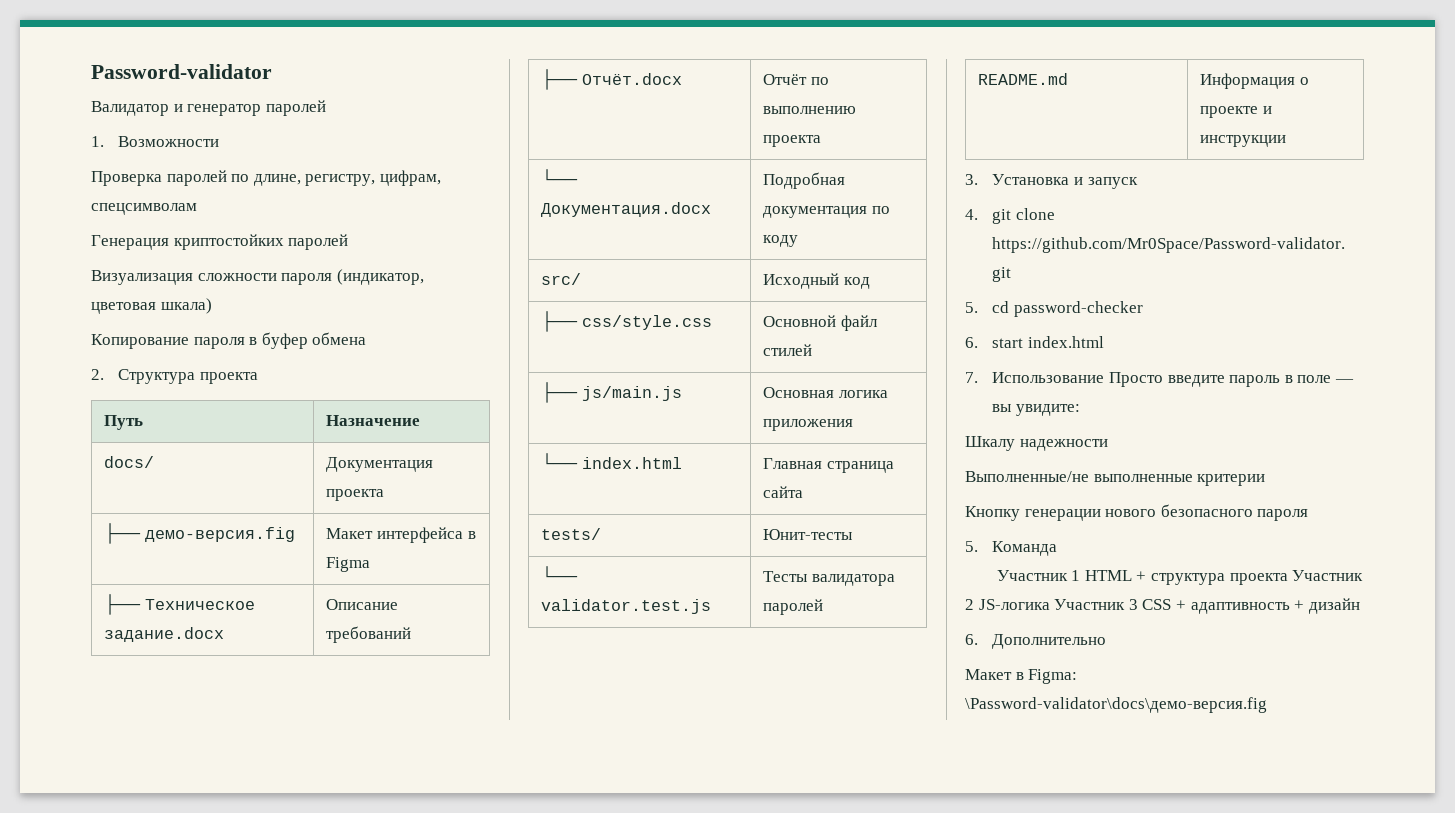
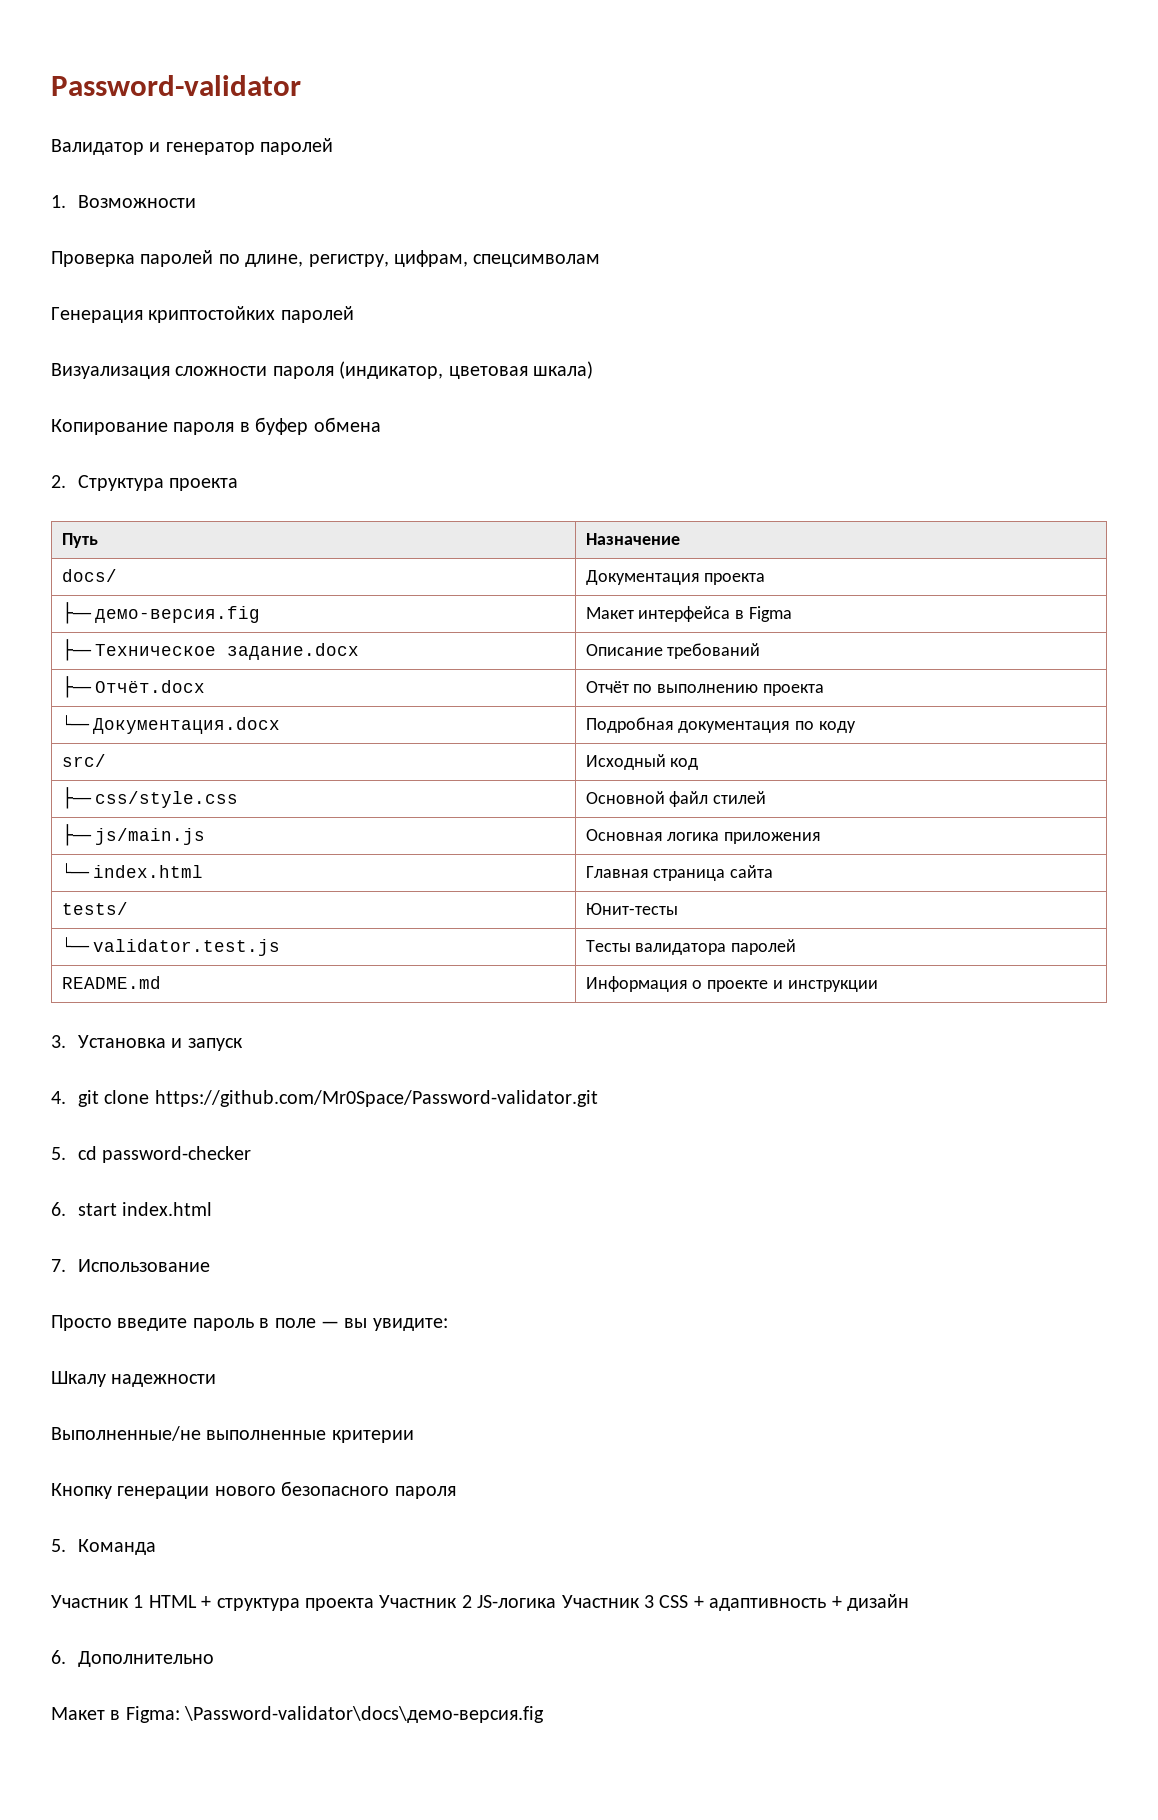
(1105, 377) none -> (210, 1265) //

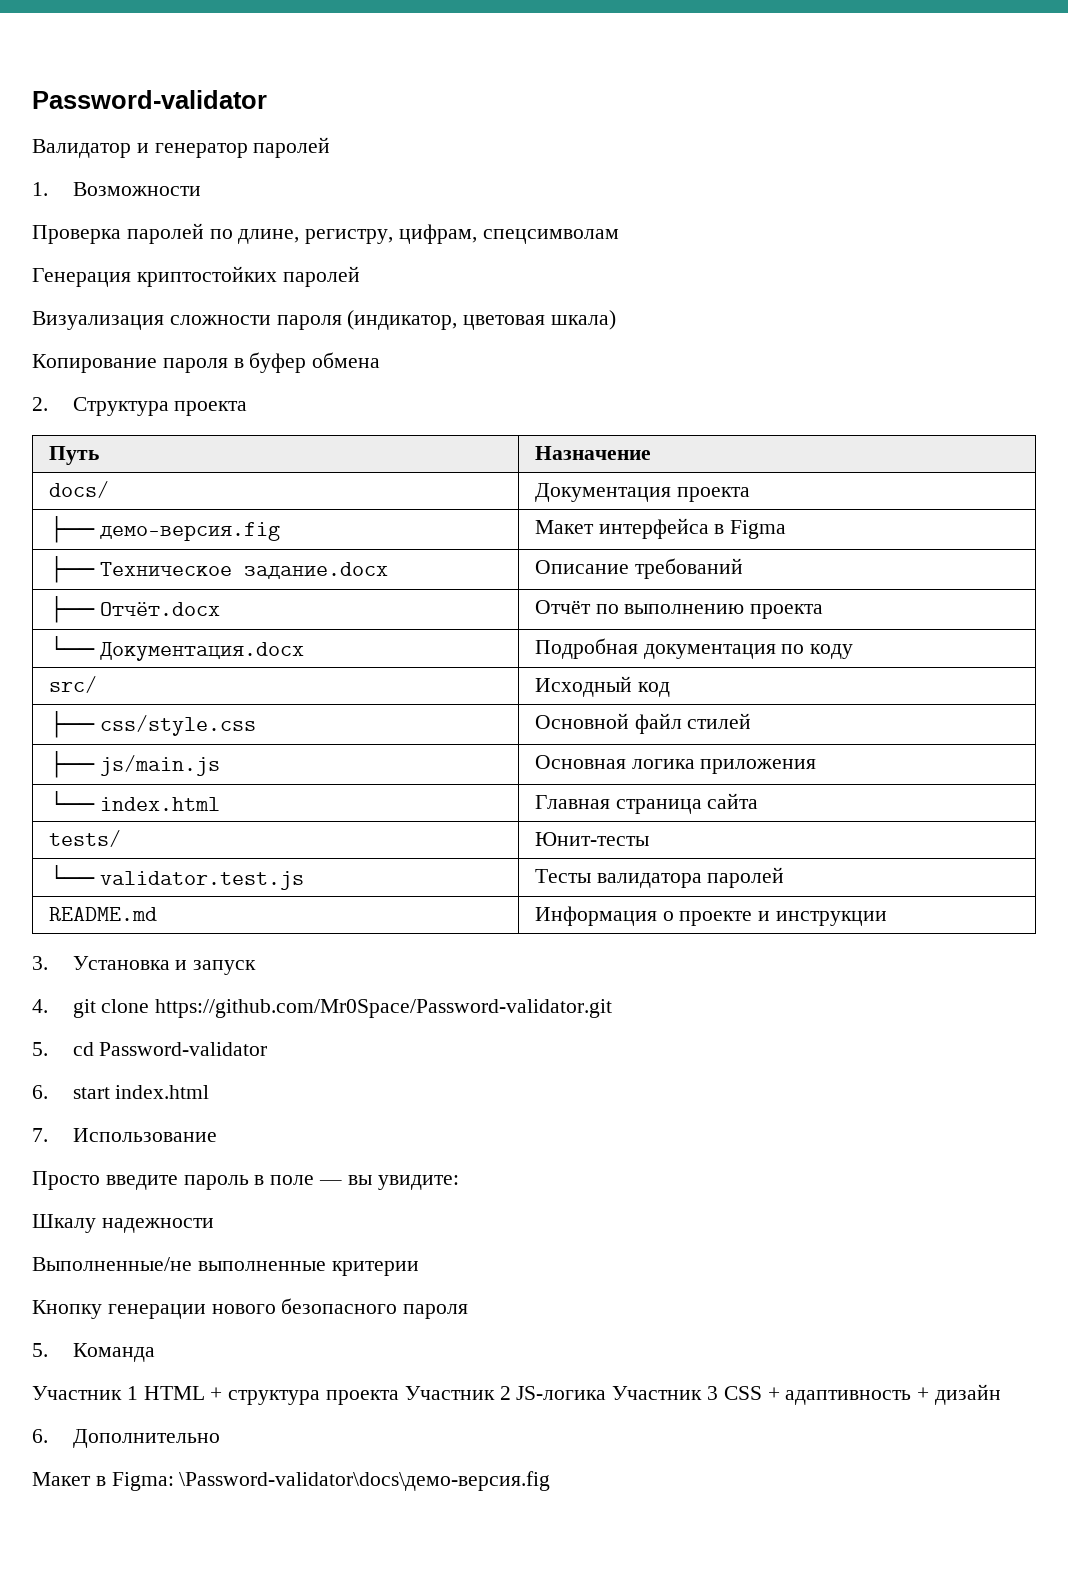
[102,1146,252,1163] password-checker -> [99,1042,268,1056] Password-validator

